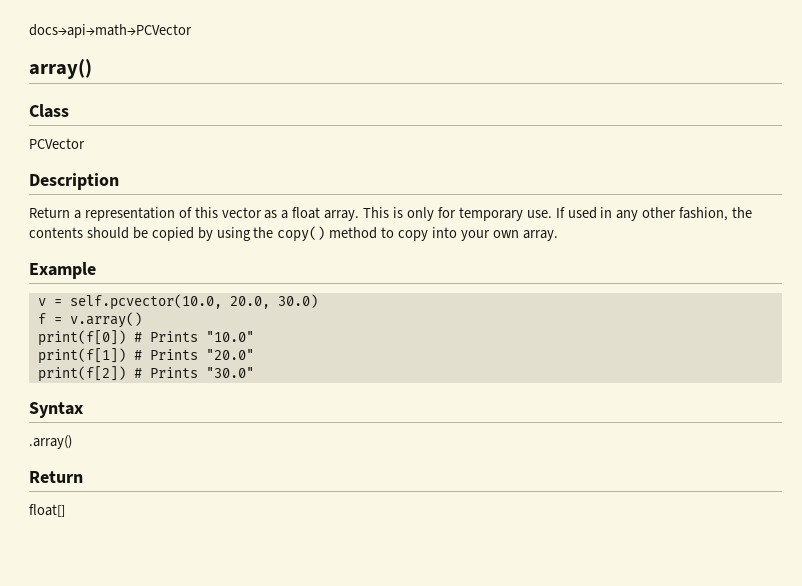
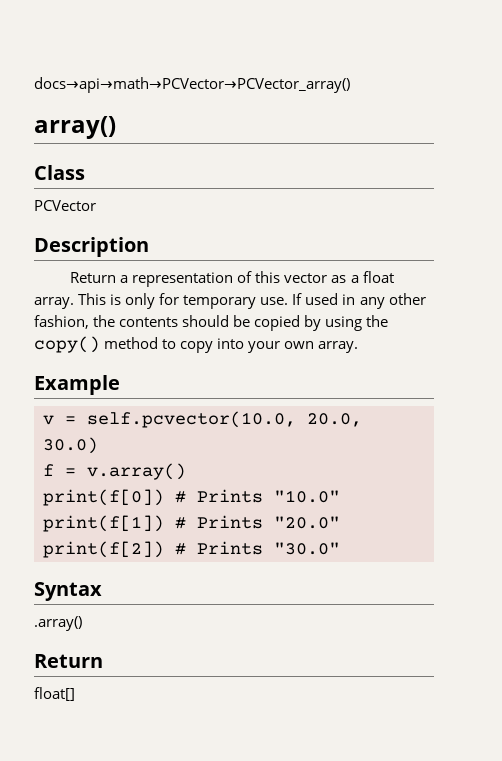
[29,24,192,38] docs→api→math→PCVector -> [34,77,350,93] docs→api→math→PCVector→PCVector_array()

